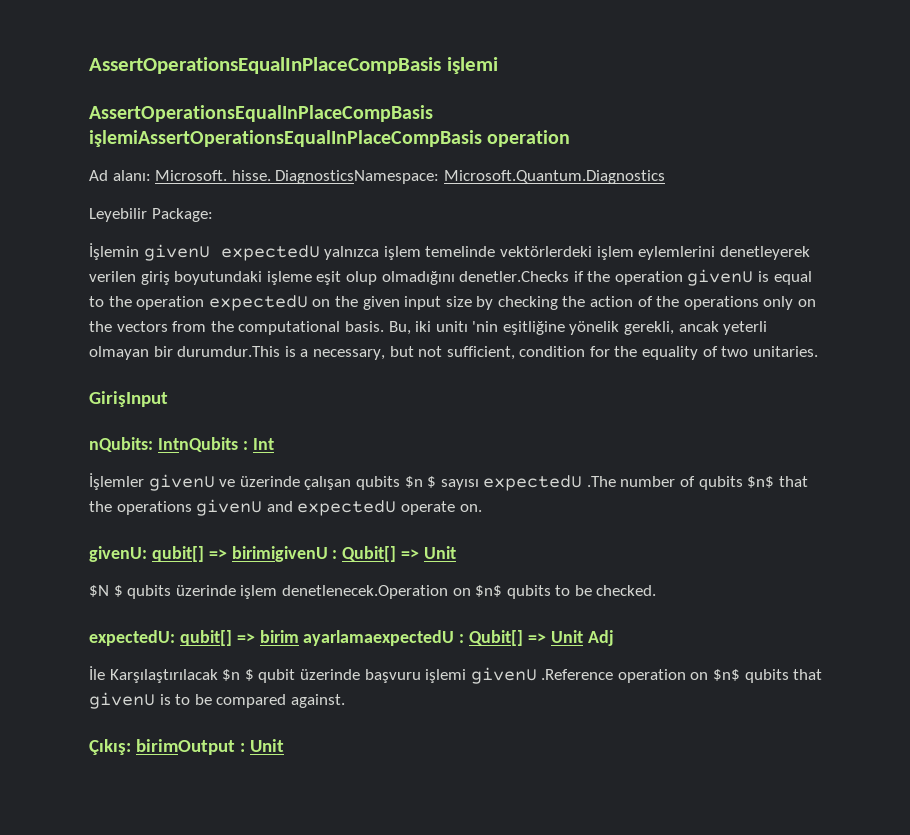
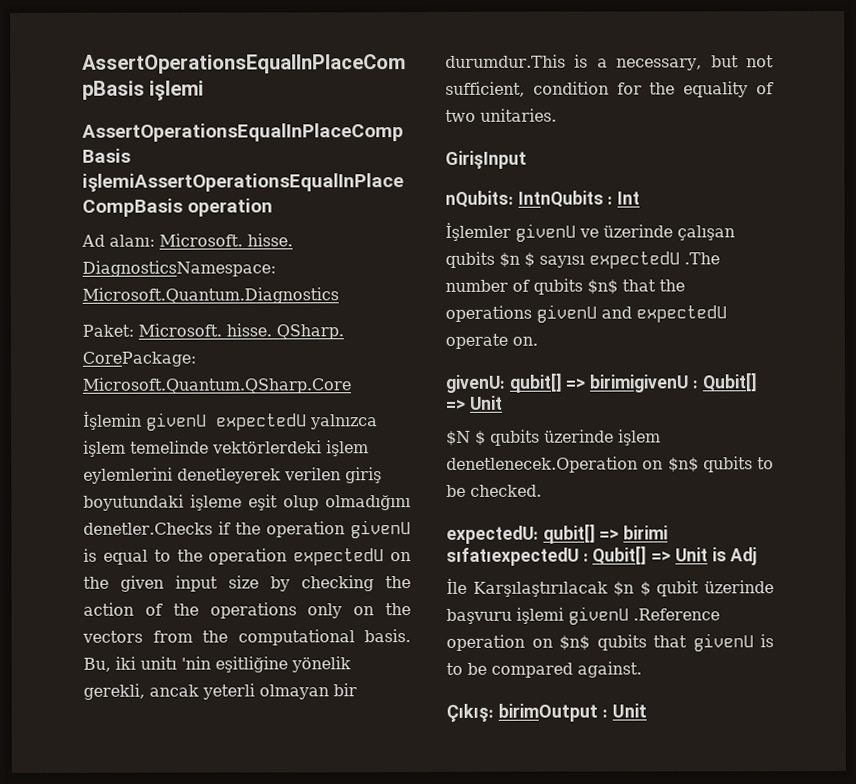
[89,208,213,222] Leyebilir Package: -> [82,323,344,340] [82,351,196,367] [82,377,352,394] Paket: Microsoft. hisse. QSharp. CorePackage: Microsoft.Quantum.QSharp.Core
[259,630,583,646] birim ayarlamaexpectedU : Qubit[] => Unit -> [623,525,669,540] [446,545,727,566] birimi sıfatıexpectedU : Qubit[] => Unit is

